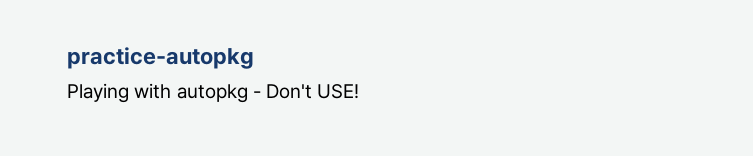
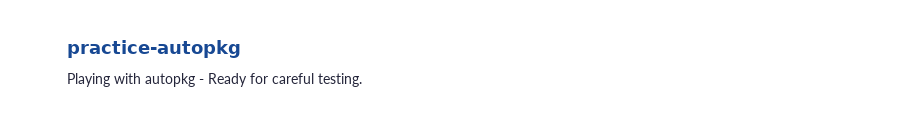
[266,84,360,99] Don't USE! -> [208,73,362,87] Ready for careful testing.

